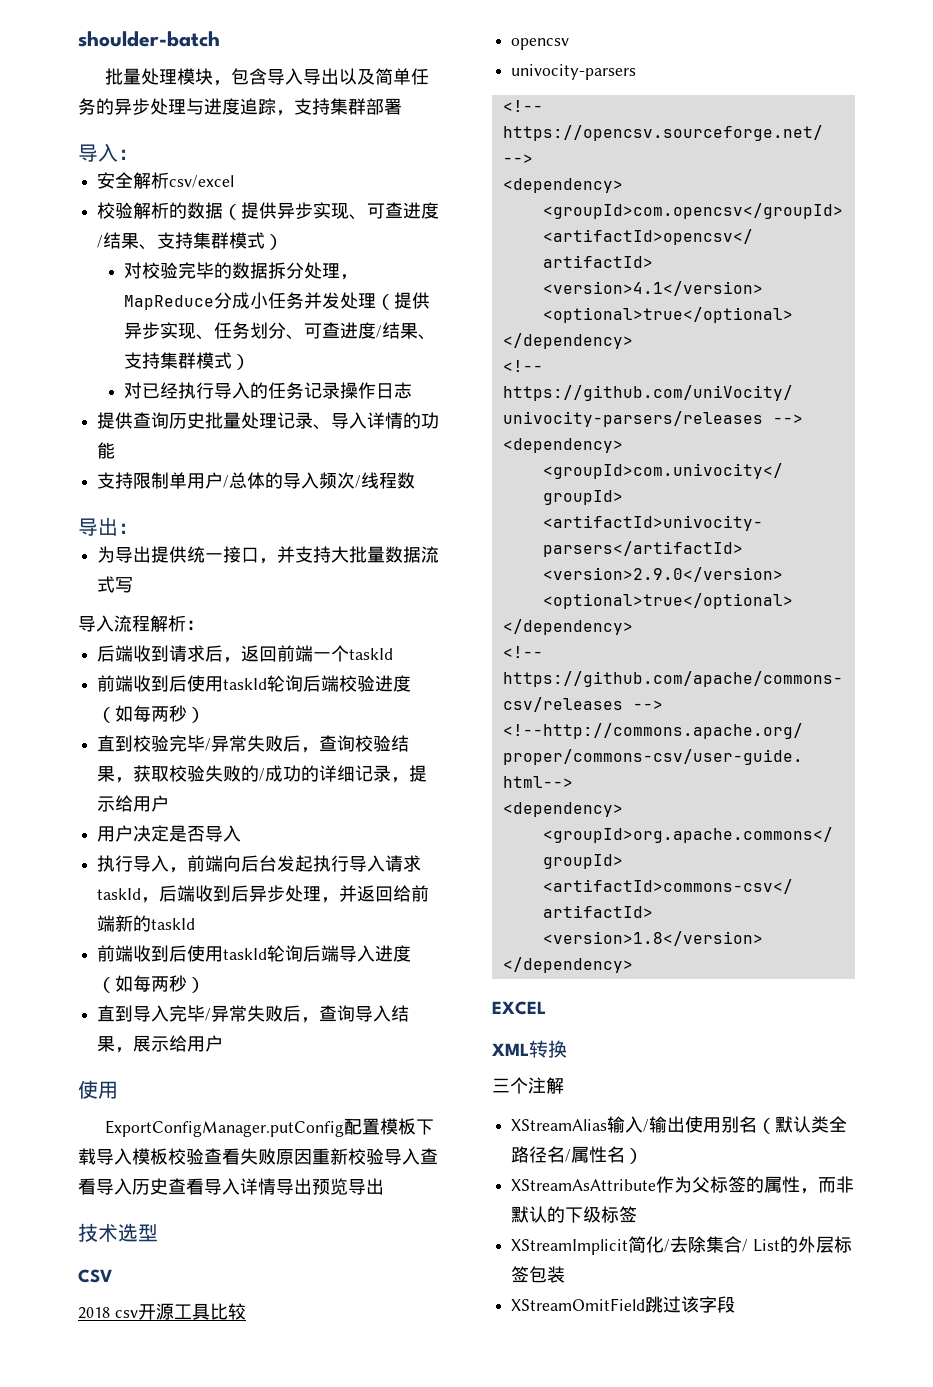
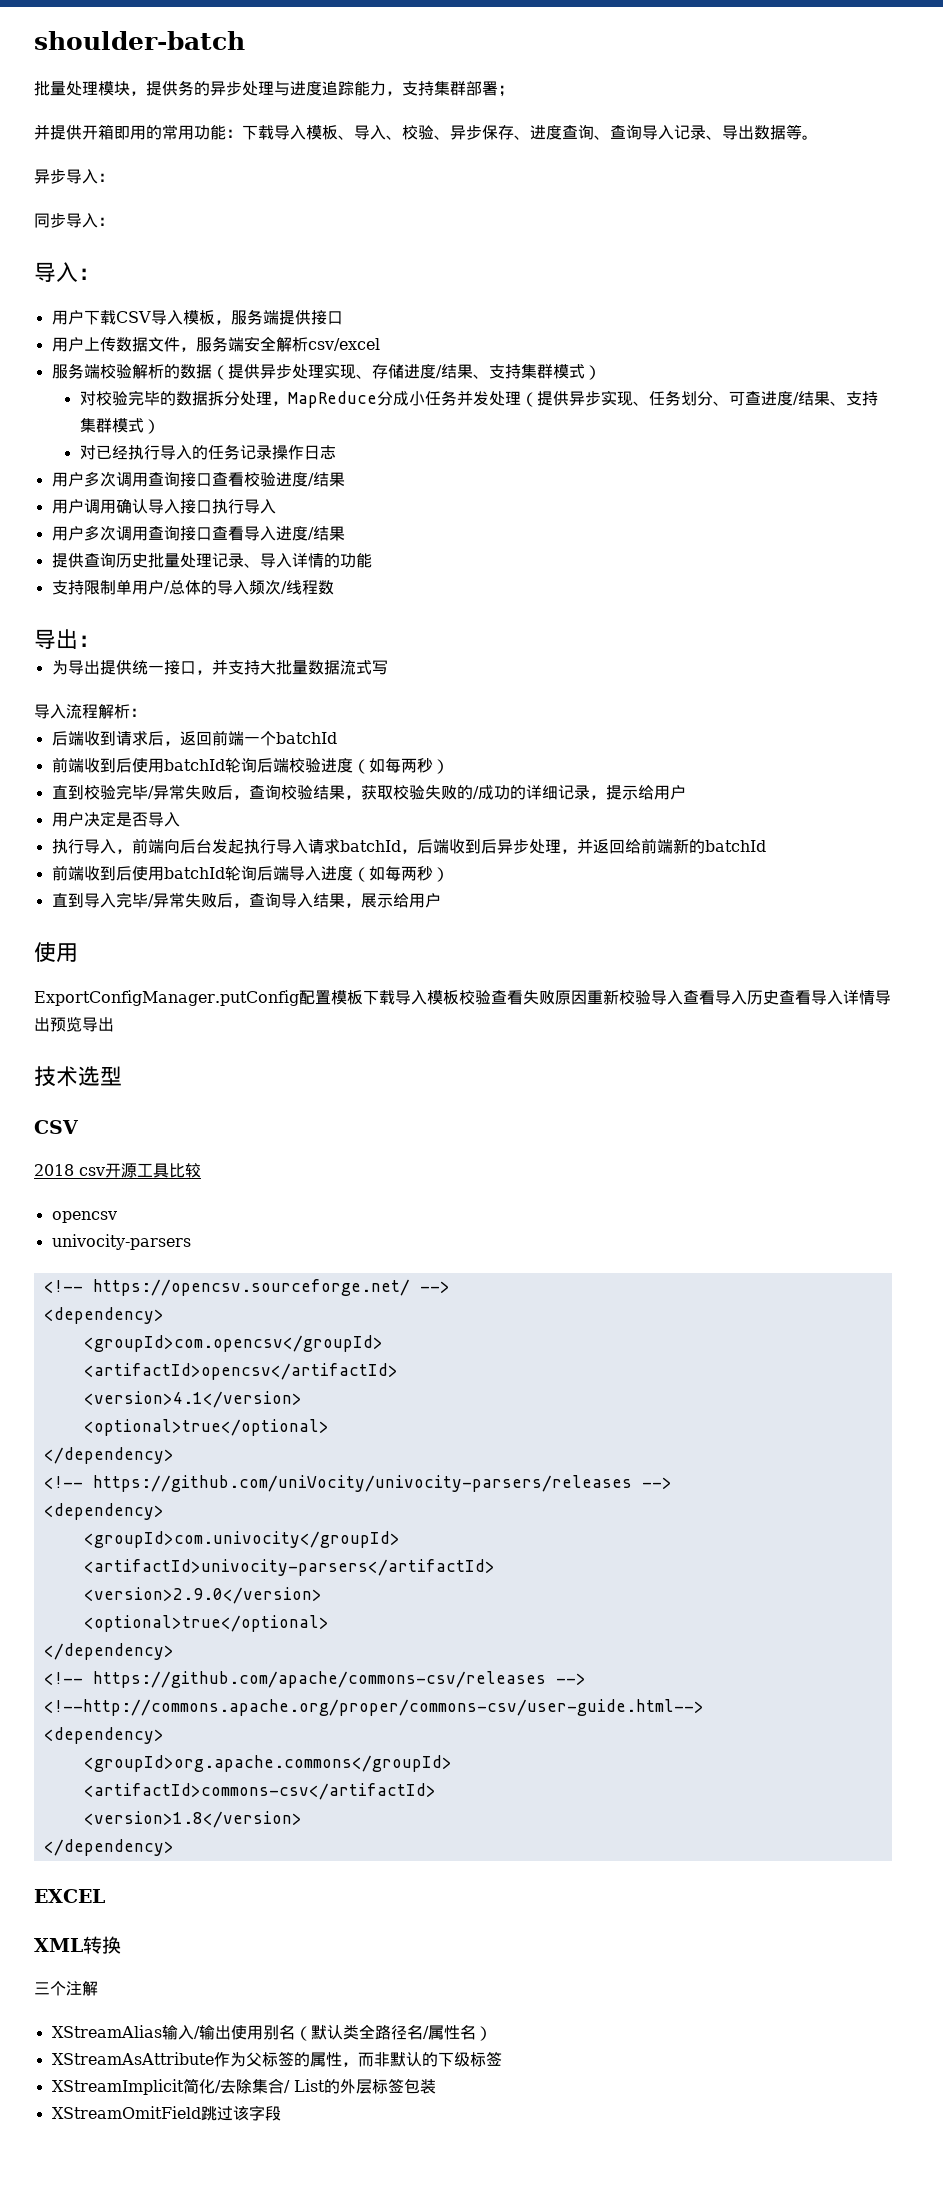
[231,68,430,85] 包含导入导出以及简单任 -> [146,81,178,96] 提供
(276, 106) none -> [354,81,386,96] 能力
[78,143,138,162] // 导入： // -> [498,85,514,97] [34,124,818,140] [34,169,114,184] [34,213,114,228] [34,262,100,282] [51,309,343,325] [51,336,244,352] ； // 并提供开箱即用的常用功能：下载导入模板、导入、校验、异步保存、进度查询、查询导入记录、导出数据等。 // 异步导入： // 同步导入： // 导入： // 用户下载CSV导入模板，服务端提供接口 // 用户上传数据文件，服务端
(235, 181) none -> [51,363,100,379] 服务端
[313,202,404,220] 实现、可查 -> [291,363,404,379] 处理实现、存储
(413, 390) none -> [51,471,345,487] [51,499,276,514] [51,525,345,541] // 用户多次调用查询接口查看校验进度/结果 // 用户调用确认导入接口执行导入 // 用户多次调用查询接口查看导入进度/结果
[349,648,394,660] [97,675,268,692] taskId // 前端收到后使用taskId -> [275,732,337,744] [51,757,225,773] batchId // 前端收到后使用batchId
[97,888,142,900] taskId -> [339,840,401,852] batchId
[151,918,196,930] [97,945,268,962] taskId // 前端收到后使用taskId -> [704,840,766,852] [51,865,225,881] batchId // 前端收到后使用batchId

